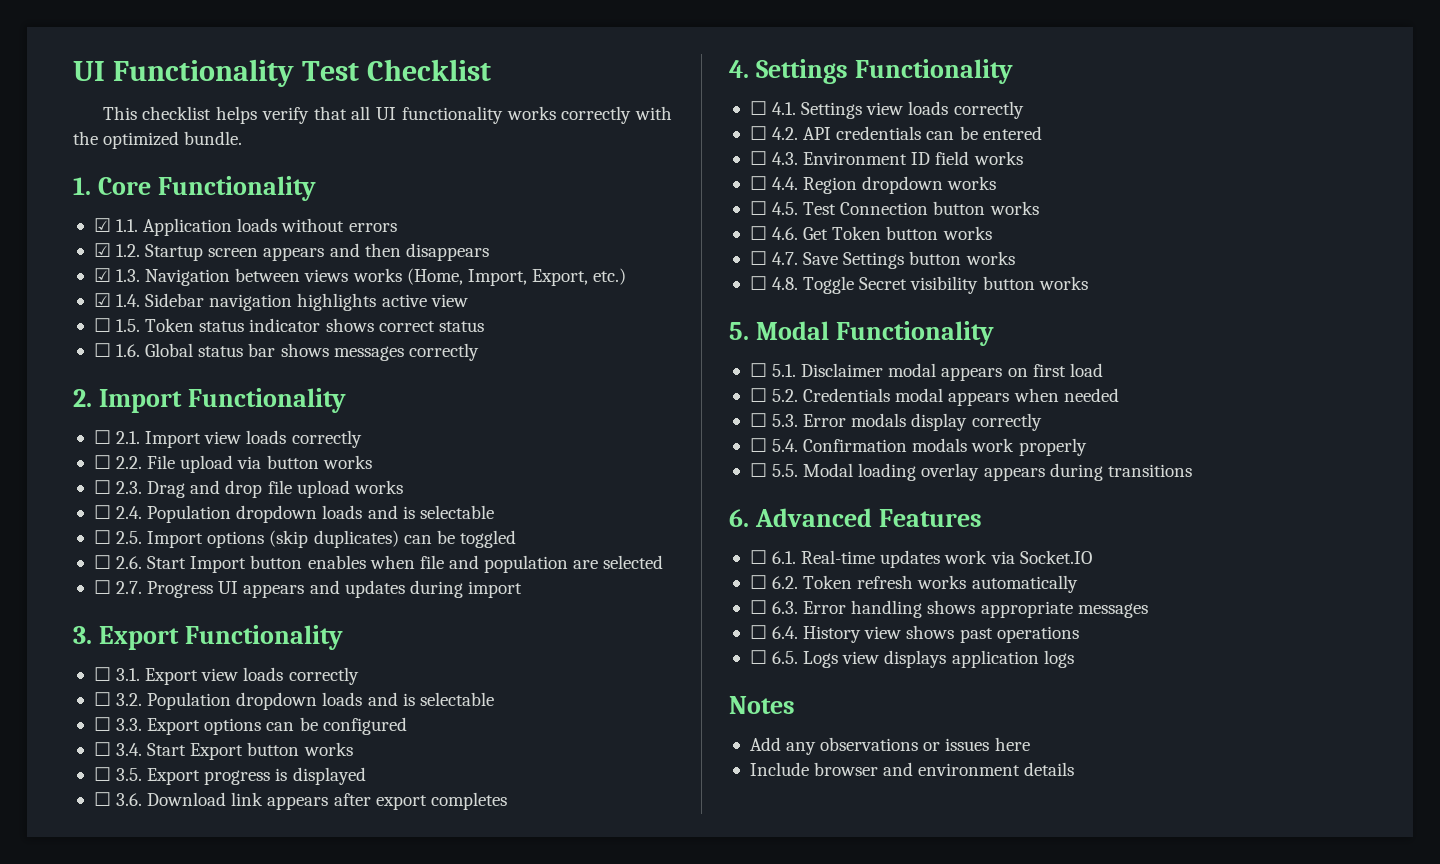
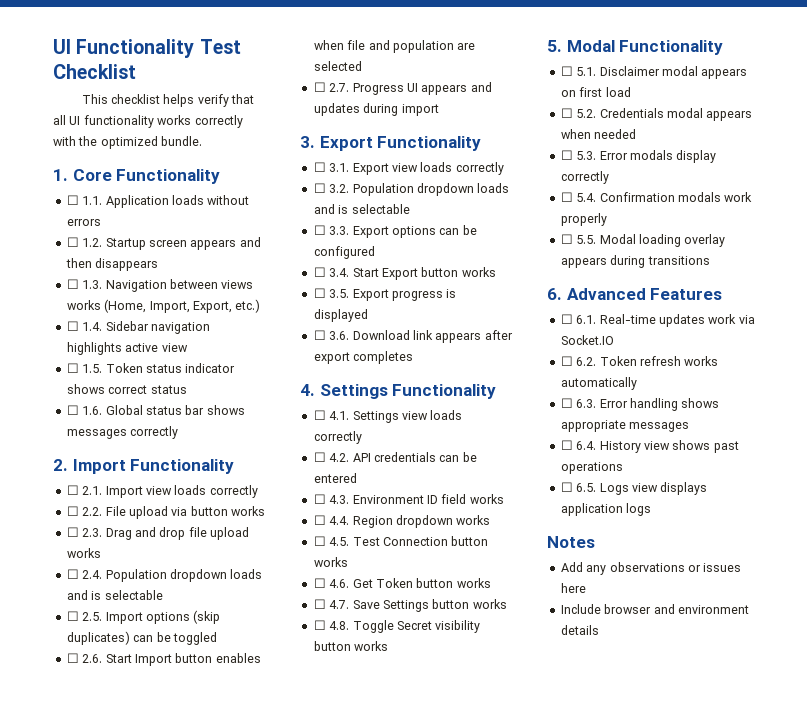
[93,218,111,232] ☑ -> [66,195,79,205] ☐
[93,243,111,257] ☑ -> [66,237,79,247] ☐
[93,268,111,282] ☑ -> [66,279,79,289] ☐
[93,293,111,307] ☑ -> [66,321,79,331] ☐

